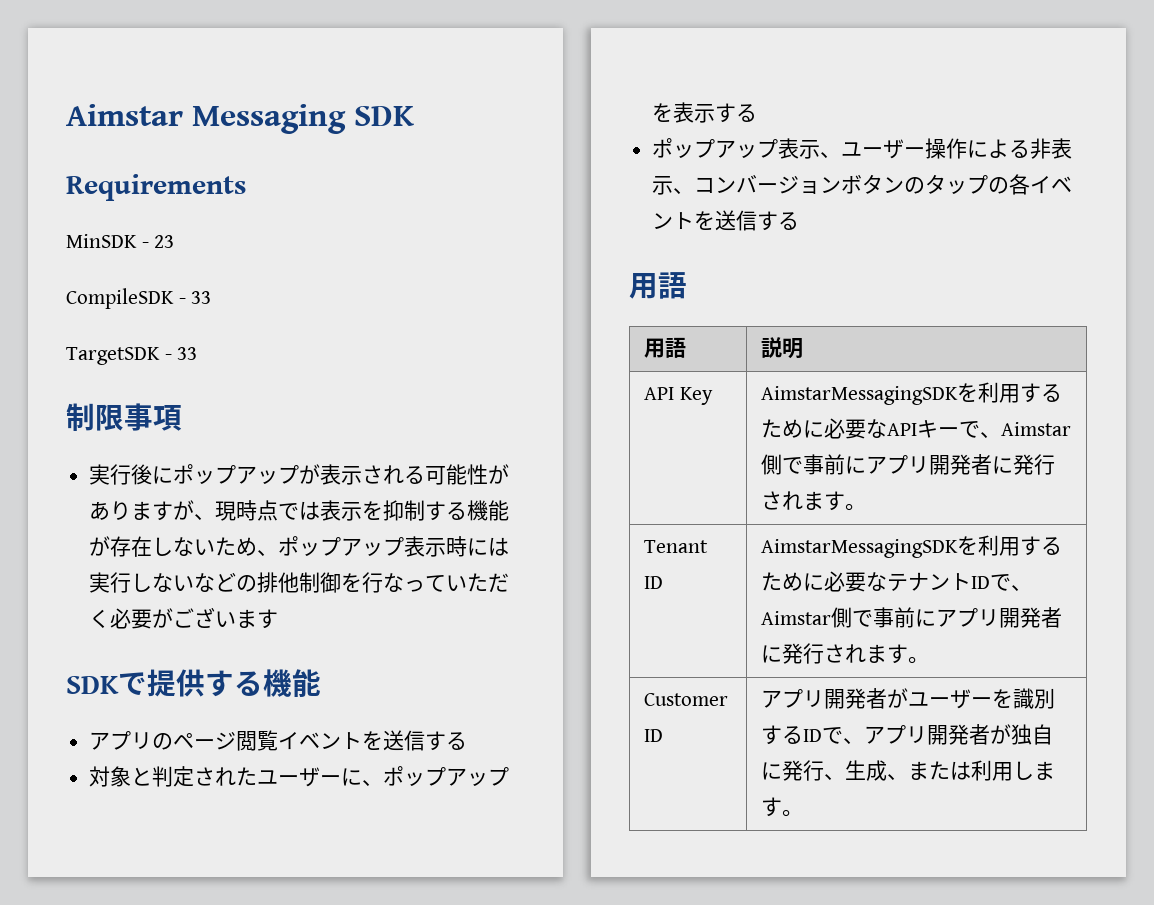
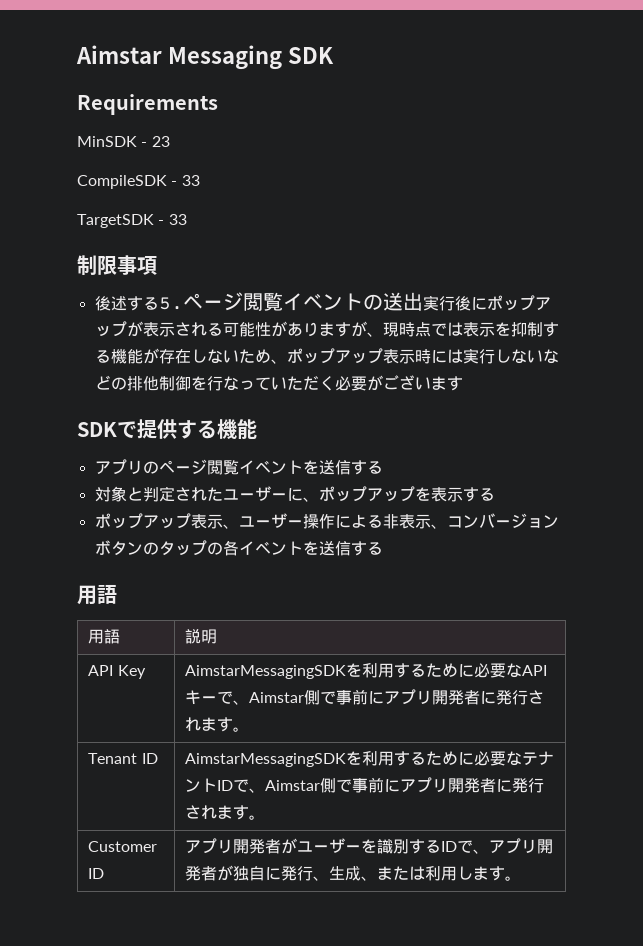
(182, 418) none -> [94,292,423,311] 後述する5.ページ閲覧イベントの送出

